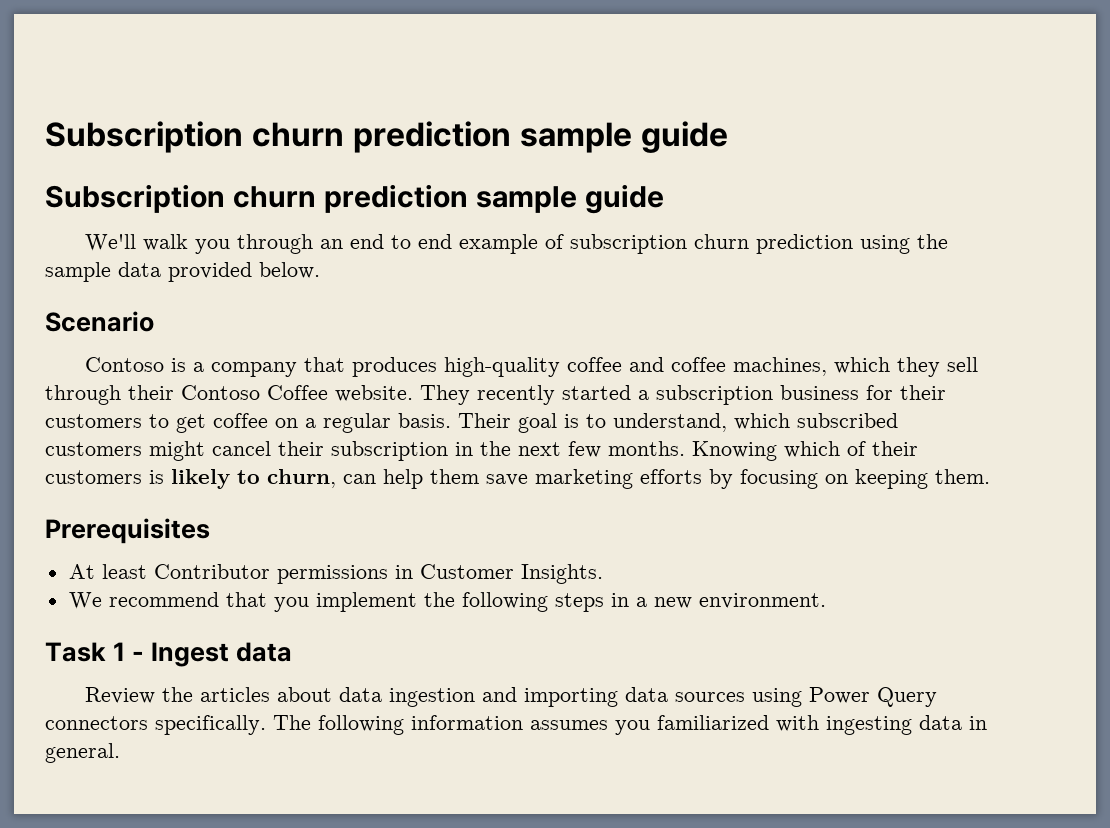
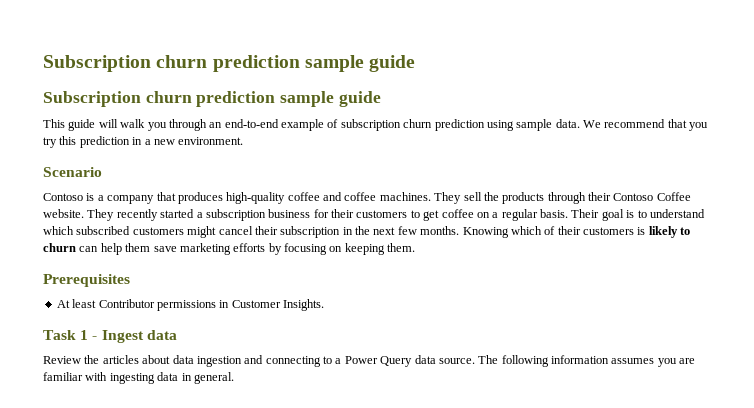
[85,234,137,251] We'll -> [43,119,118,131] This guide will
[350,234,453,249] end to end -> [224,119,279,128] end-to-end
[917,234,949,249] [45,262,320,282] the sample data provided below. -> [516,119,709,131] [43,136,244,148] sample data. We recommend that you try this prediction in a new environment.
[733,357,979,377] machines, which they sell -> [379,192,545,204] machines. They sell the products
[613,413,727,432] understand, -> [649,209,705,218] understand
[267,469,336,488] churn, -> [43,243,76,252] churn
[68,592,826,612] // We recommend that you implement the following steps in a new environment. -> (324, 305) none
[524,687,938,707] [45,715,266,735] importing data sources using Power Query connectors specifically. -> [265,355,475,367] connecting to a Power Query data source.
[657,715,769,730] familiarized -> [679,358,696,364] [43,372,83,381] are familiar

